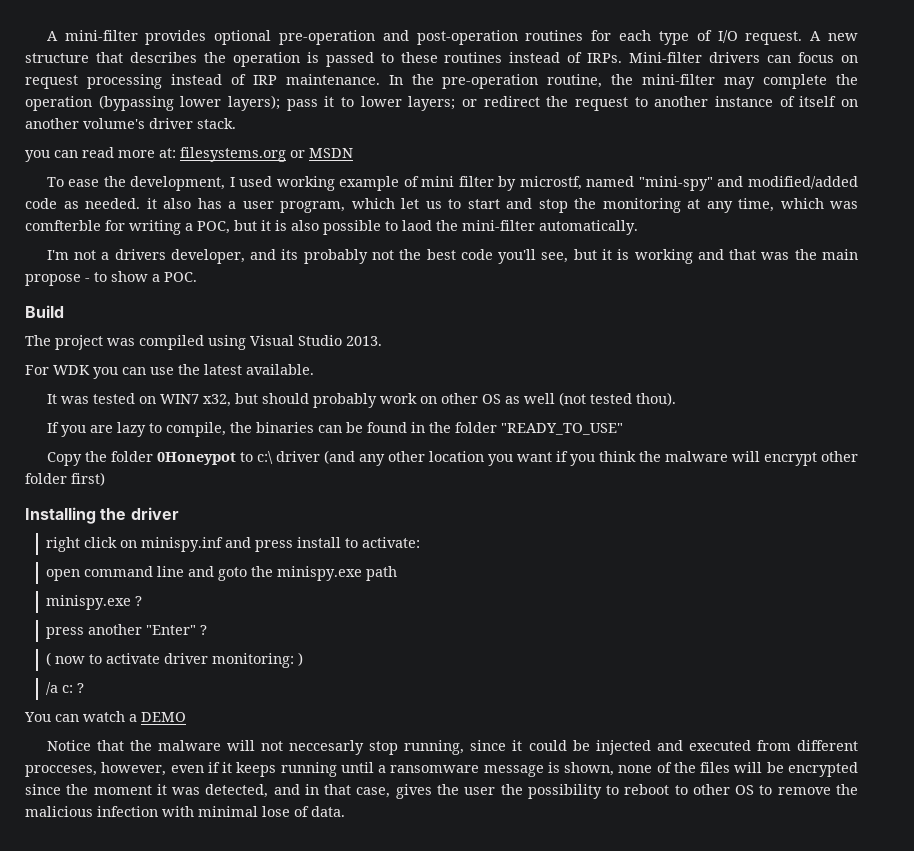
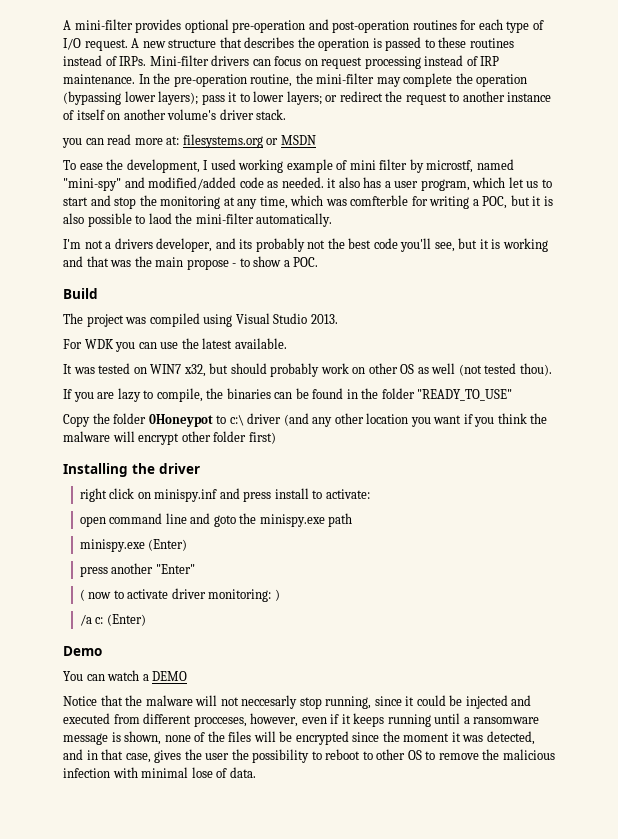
[134,596,142,606] ? -> [148,539,188,551] (Enter)
[199,625,207,635] ? -> (195, 569) none
[76,683,84,693] ? -> [106,614,146,626] [63,646,102,656] (Enter) // Demo

